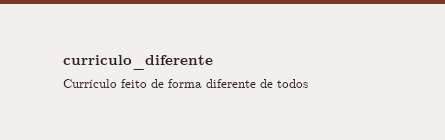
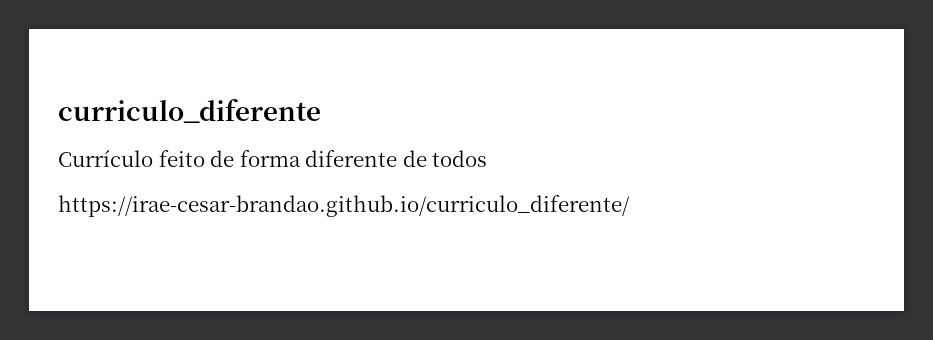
(308, 83) none -> [58,195,630,217] // https://irae-cesar-brandao.github.io/curriculo_diferente/

